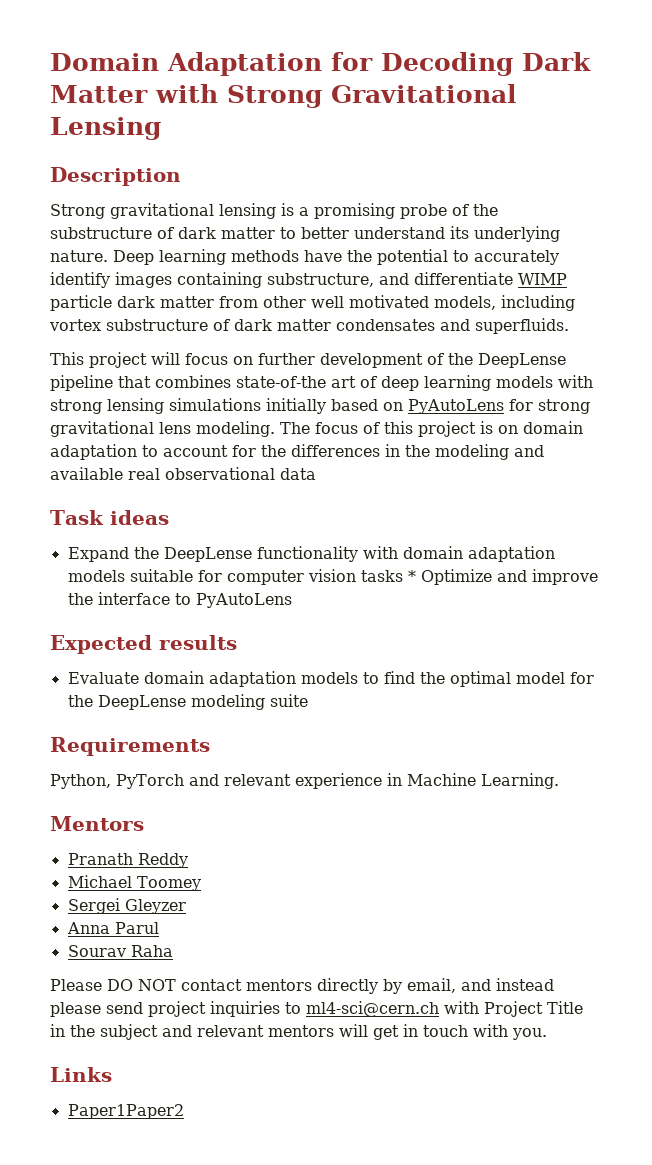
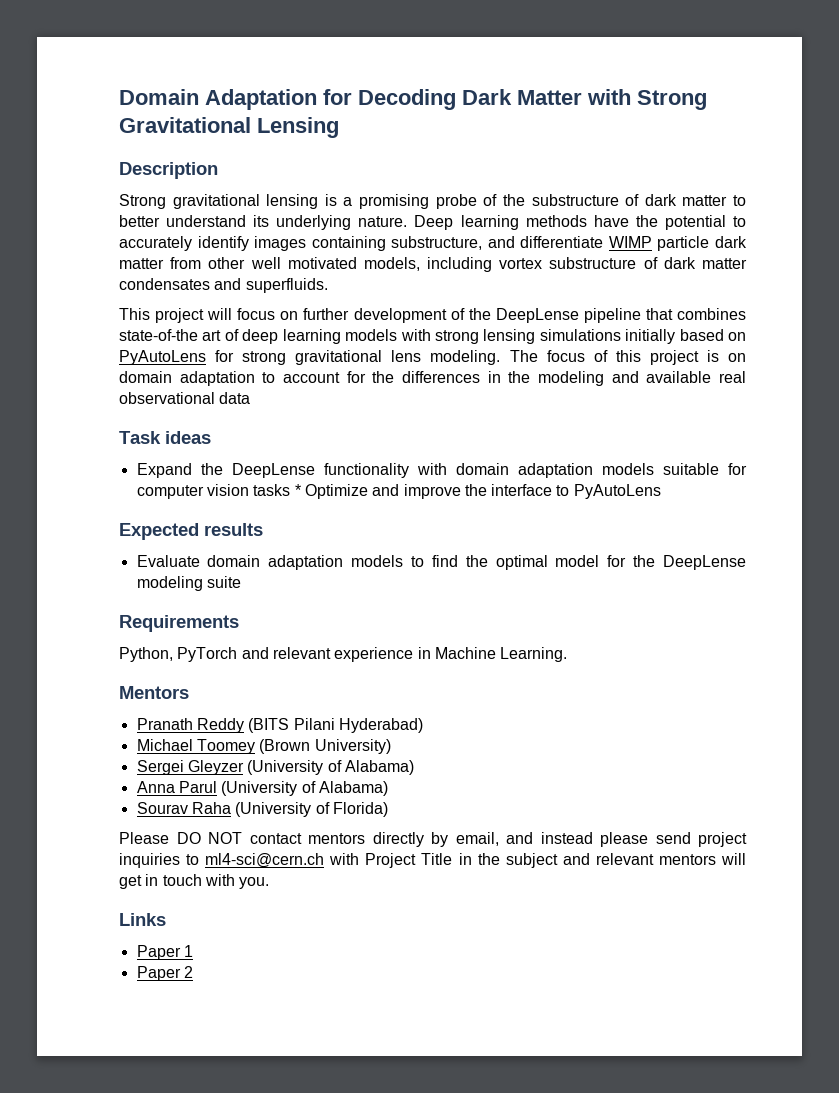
(188, 860) none -> [248,718,423,733] (BITS Pilani Hyderabad)
(201, 883) none -> [259,739,391,754] (Brown University)
(186, 906) none -> [247,760,414,775] (University of Alabama)
(159, 928) none -> [221,781,388,796] (University of Alabama)
(173, 951) none -> [235,802,388,817] (University of Florida)
[67,1104,184,1119] Paper1Paper2 -> [136,945,193,960] [136,966,193,981] Paper 1 // Paper 2

